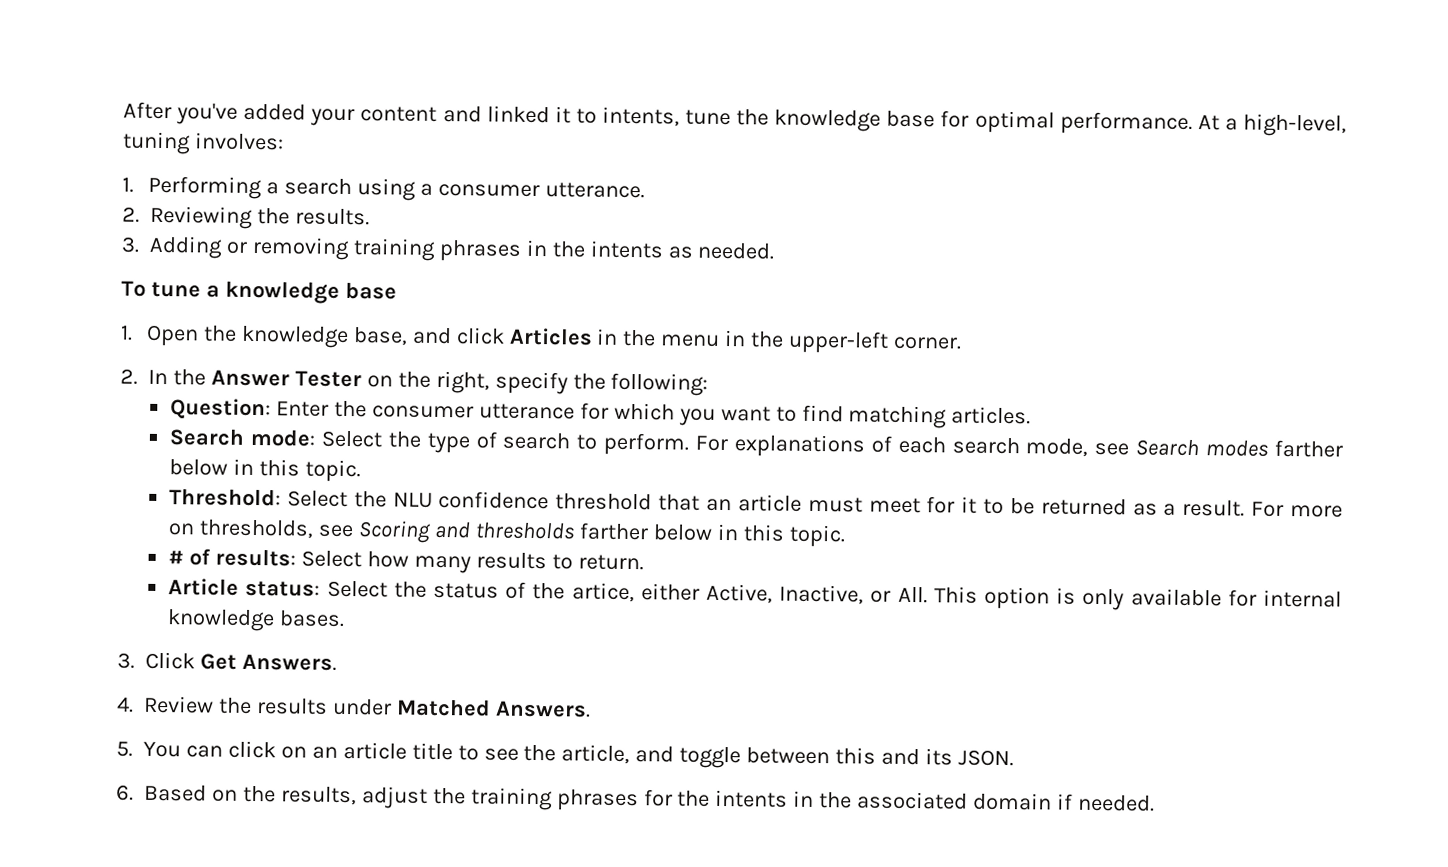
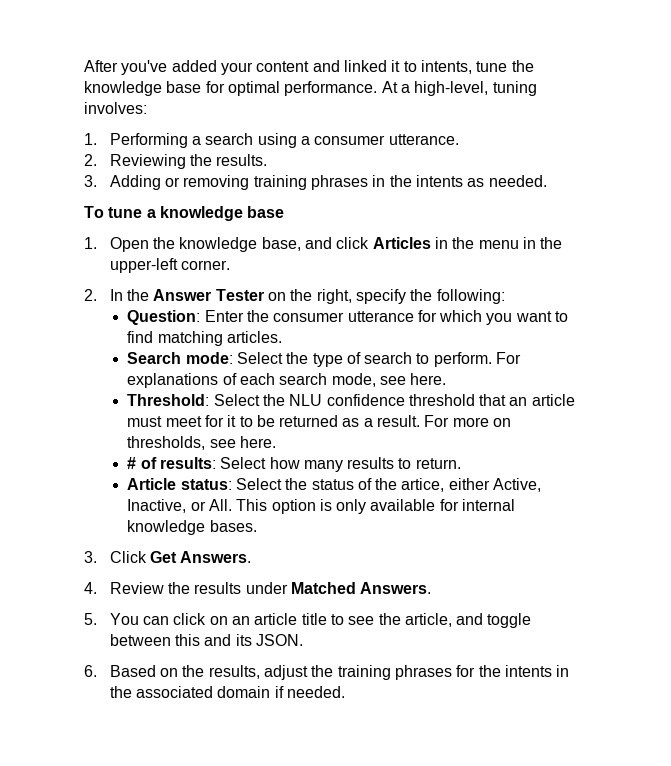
[1135,439,1343,458] [169,458,361,483] Search modes farther below in this topic. -> [410,373,447,385] here.
[357,520,846,548] Scoring and thresholds farther below in this topic. -> [239,436,276,448] here.

